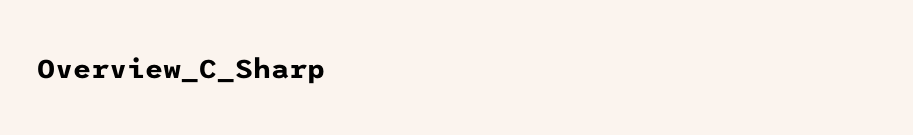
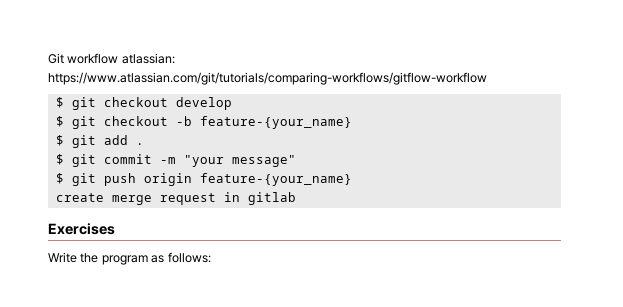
[37,57,325,84] Overview_C_Sharp -> [48,53,175,64] [48,72,487,85] [55,97,232,110] [55,116,352,129] [55,135,144,148] [55,154,296,167] [55,173,352,186] [55,192,296,205] [48,223,115,235] [48,252,211,265] Git workflow atlassian: https://www.atlassian.com/git/tutorials/comparing-workflows/gitflow-workflow // $ git checkout develop // $ git checkout -b feature-{your_name} // $ git add . // $ git commit -m "your message" // $ git push origin feature-{your_name} // create merge request in gitlab // Exercises // Write the program as follows:

